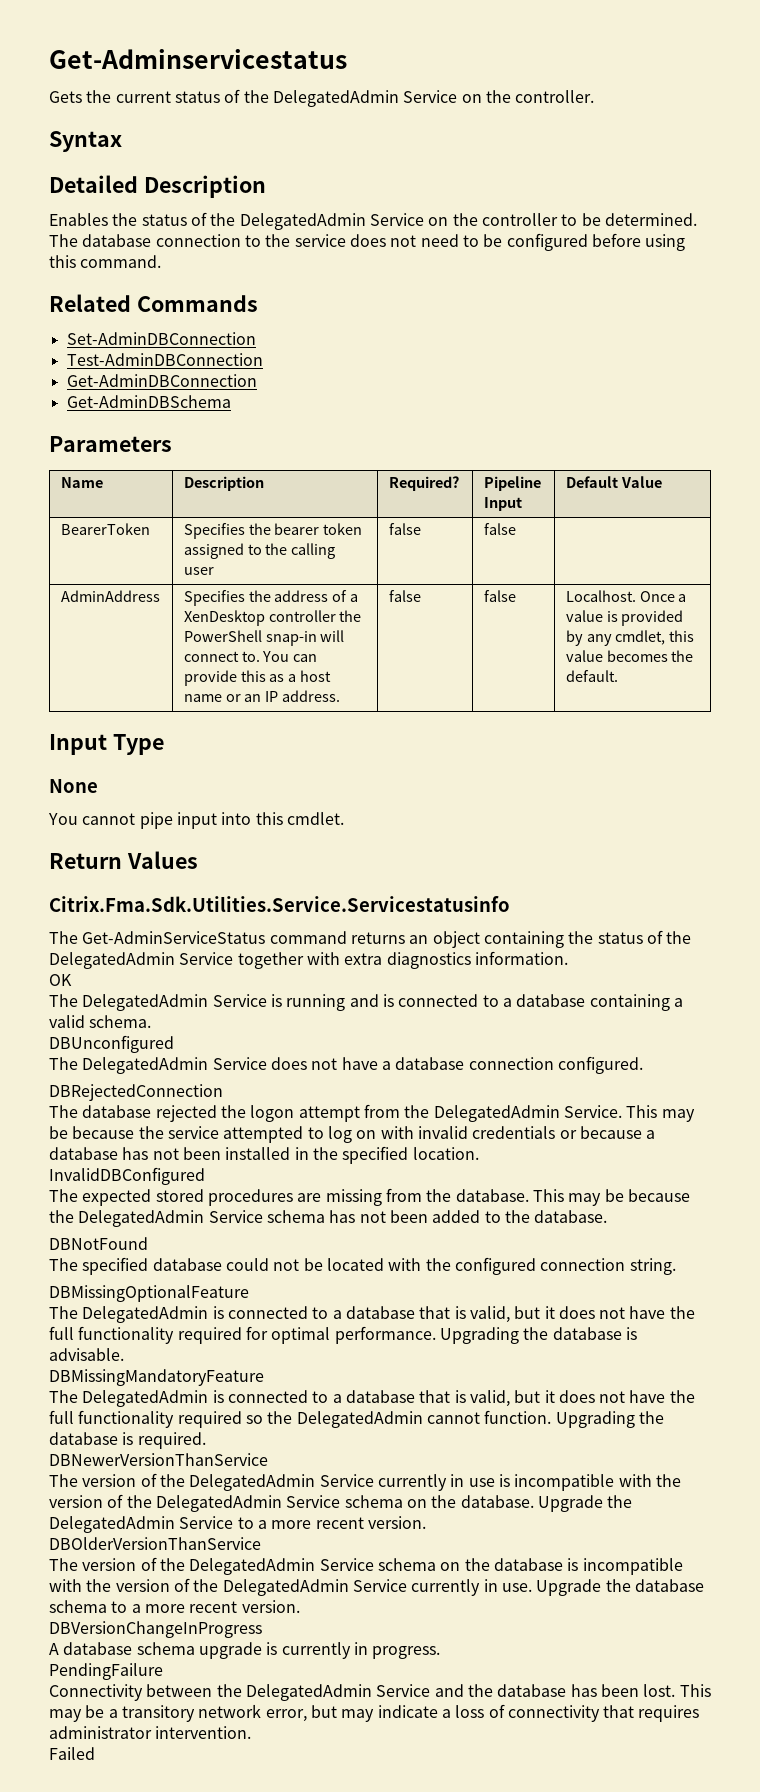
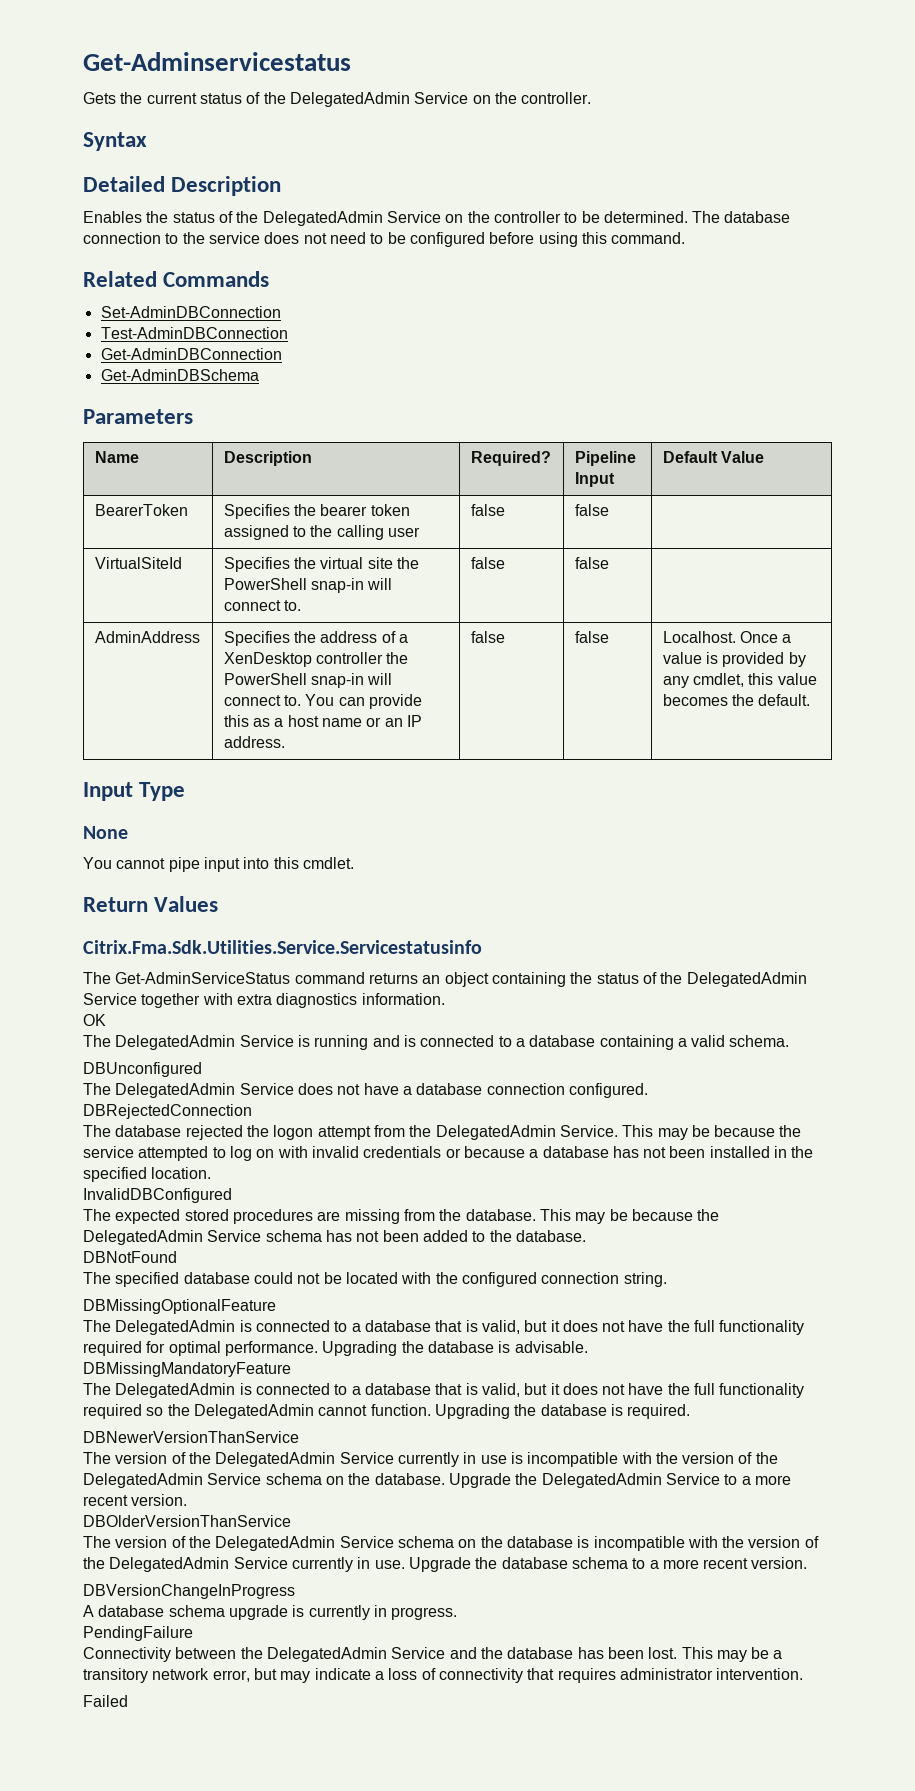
(516, 529) none -> [94,557,182,569] [223,557,419,572] [223,578,393,593] [223,600,301,611] [470,557,505,569] [574,557,609,569] // VirtualSiteId | Specifies the virtual site the PowerShell snap-in will connect to. | false | false |

